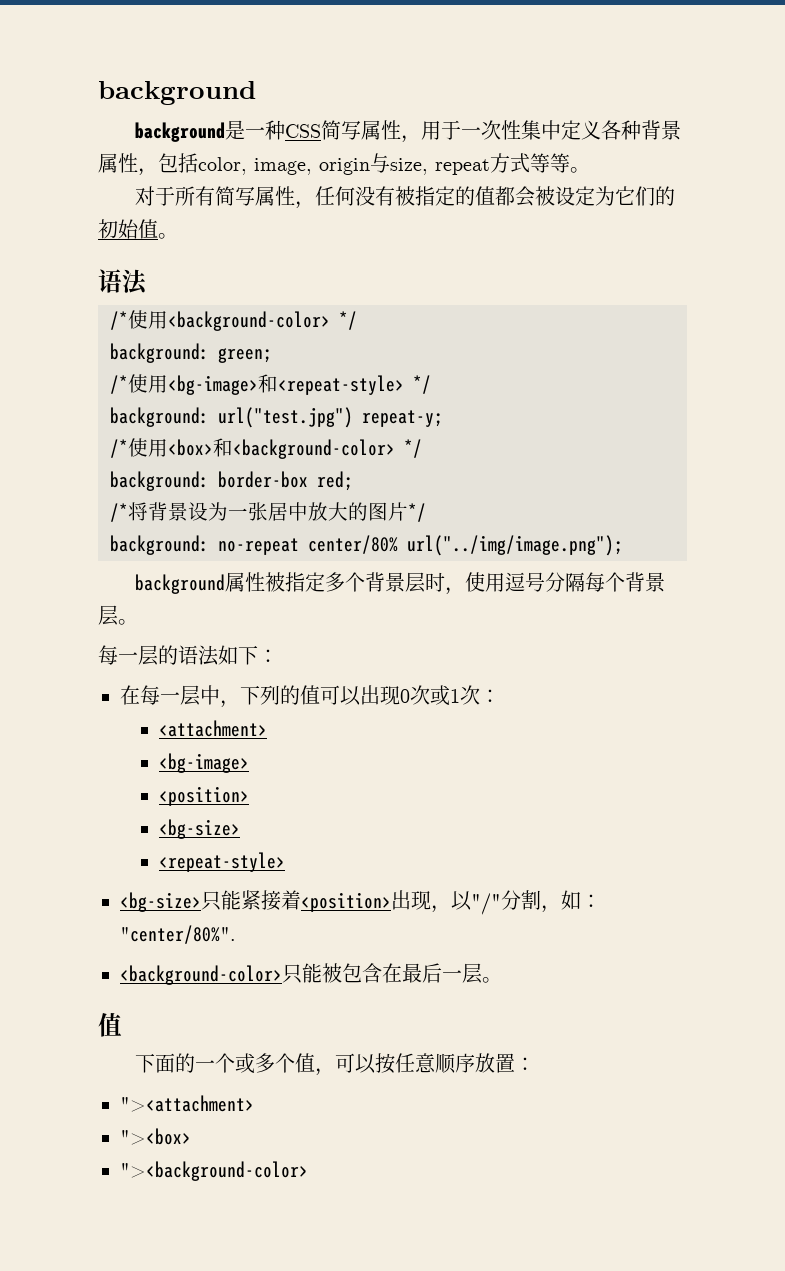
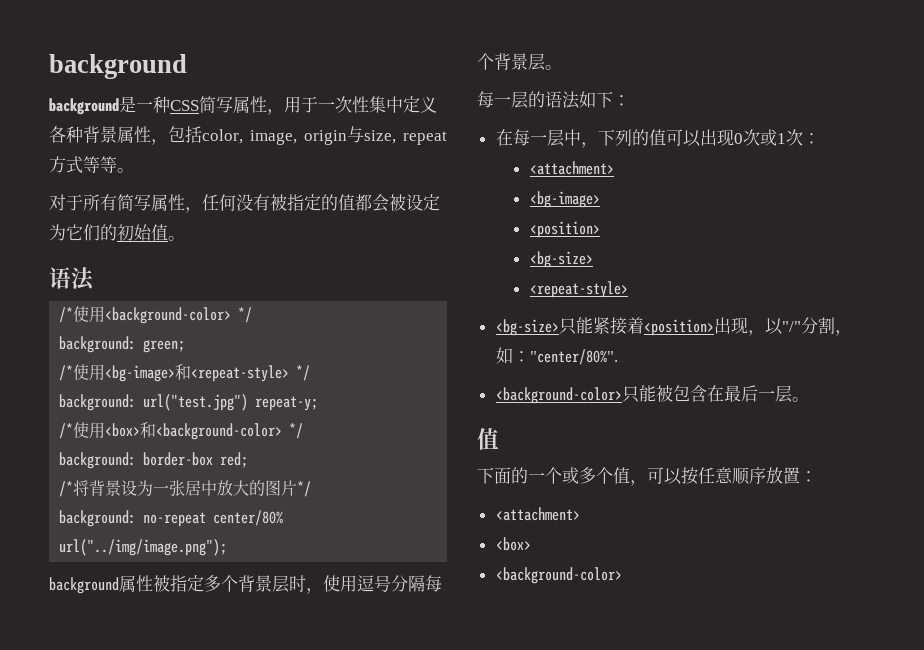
[120,1095,254,1112] [120,1128,191,1145] [120,1161,308,1181] "><attachment> // "><box> // "><background-color> -> [495,507,580,521] [495,537,531,551] [495,567,622,584] <attachment> // <box> // <background-color>

